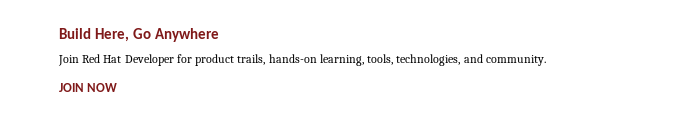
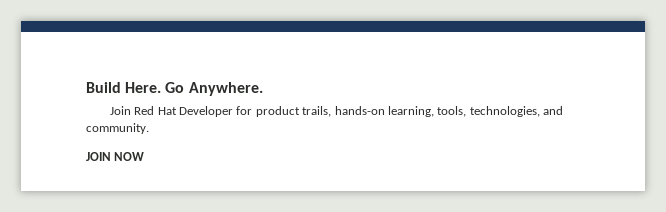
[94,28,219,42] Here, Go Anywhere -> [125,82,263,96] Here. Go Anywhere.

